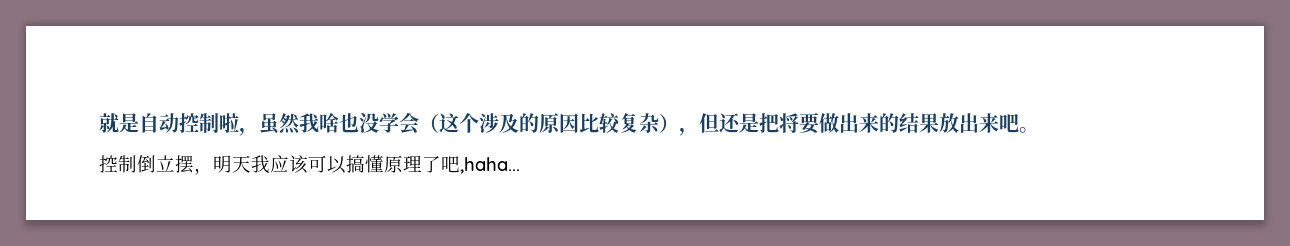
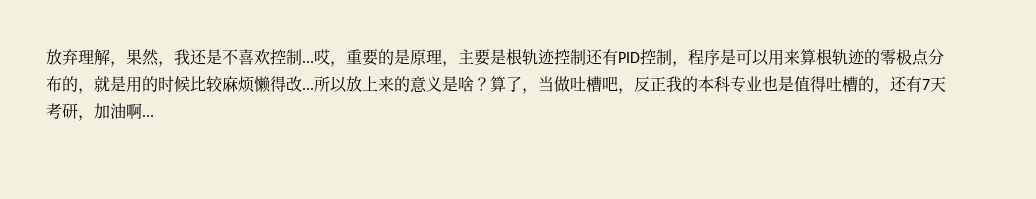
[99,112,1039,136] [99,155,520,175] 就是自动控制啦，虽然我啥也没学会（这个涉及的原因比较复杂），但还是把将要做出来的结果放出来吧。 // 控制倒立摆，明天我应该可以搞懂原理了吧,haha... -> [46,48,944,67] [46,75,946,94] [46,103,154,121] 放弃理解，果然，我还是不喜欢控制...哎，重要的是原理，主要是根轨迹控制还有PID控制，程序是可以用来算根轨迹的零极点分布的，就是用的时候比较麻烦懒得改...所以放上来的意义是啥？算了，当做吐槽吧，反正我的本科专业也是值得吐槽的，还有7天考研，加油啊...

